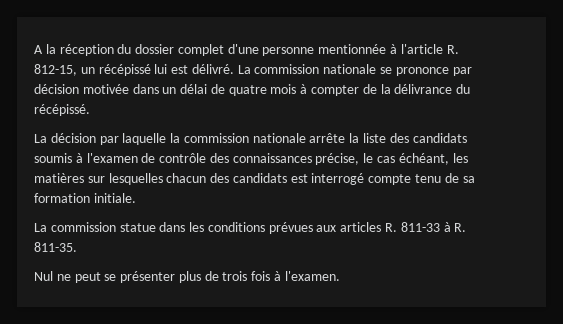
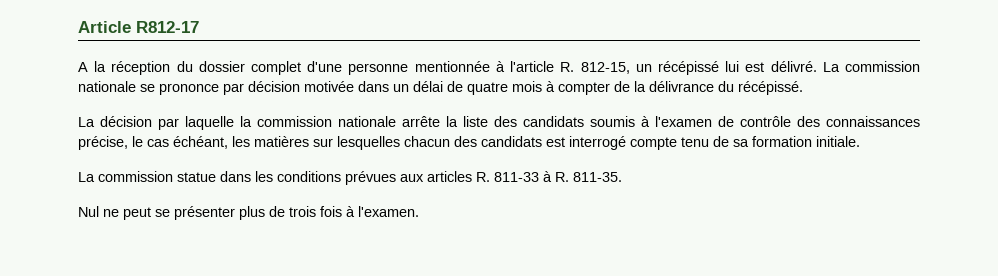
(34, 49) none -> [78,21,199,33] Article R812-17 //

